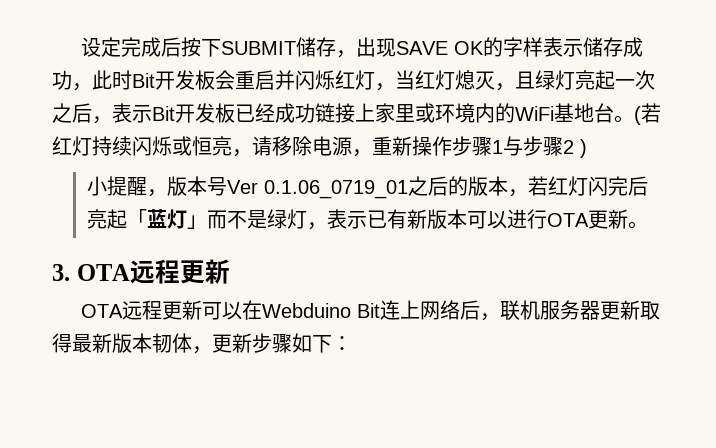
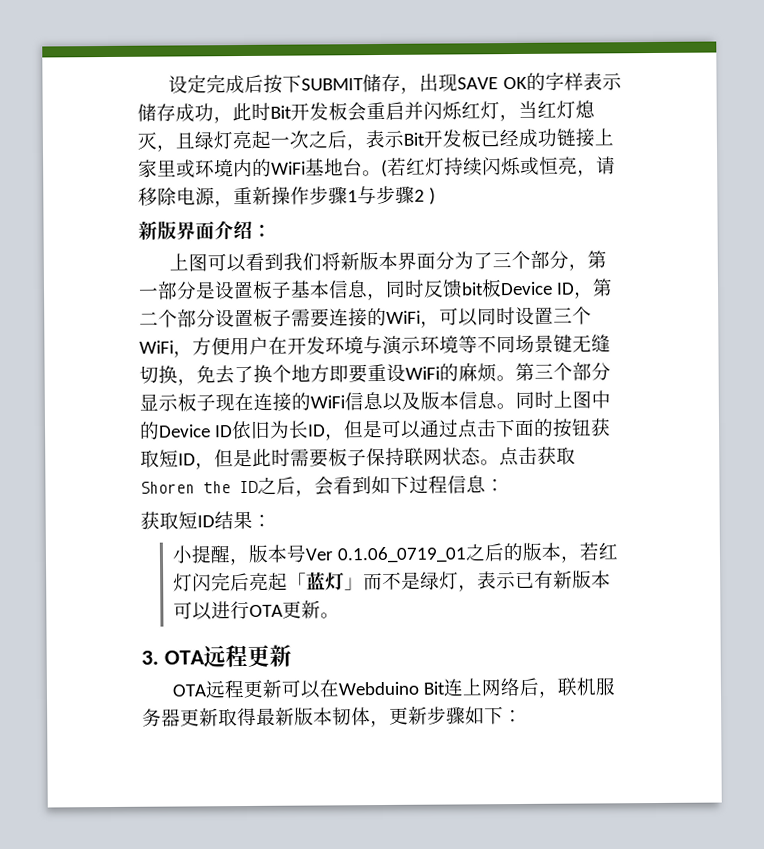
(587, 148) none -> [138,220,272,240] [169,250,608,273] [138,278,613,301] [139,306,592,328] [139,334,611,358] [139,362,611,386] [139,390,611,412] [139,418,611,441] [140,446,576,470] [140,475,505,497] [140,510,272,530] // 新版界面介绍： // 上图可以看到我们将新版本界面分为了三个部分，第一部分是设置板子基本信息，同时反馈bit板Device ID，第二个部分设置板子需要连接的WiFi，可以同时设置三个WiFi，方便用户在开发环境与演示环境等不同场景键无缝切换，免去了换个地方即要重设WiFi的麻烦。第三个部分显示板子现在连接的WiFi信息以及版本信息。同时上图中的Device ID依旧为长ID，但是可以通过点击下面的按钮获取短ID，但是此时需要板子保持联网状态。点击获取Shoren the ID之后，会看到如下过程信息： // 获取短ID结果：

